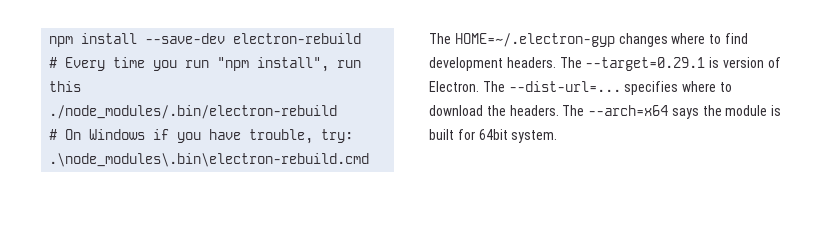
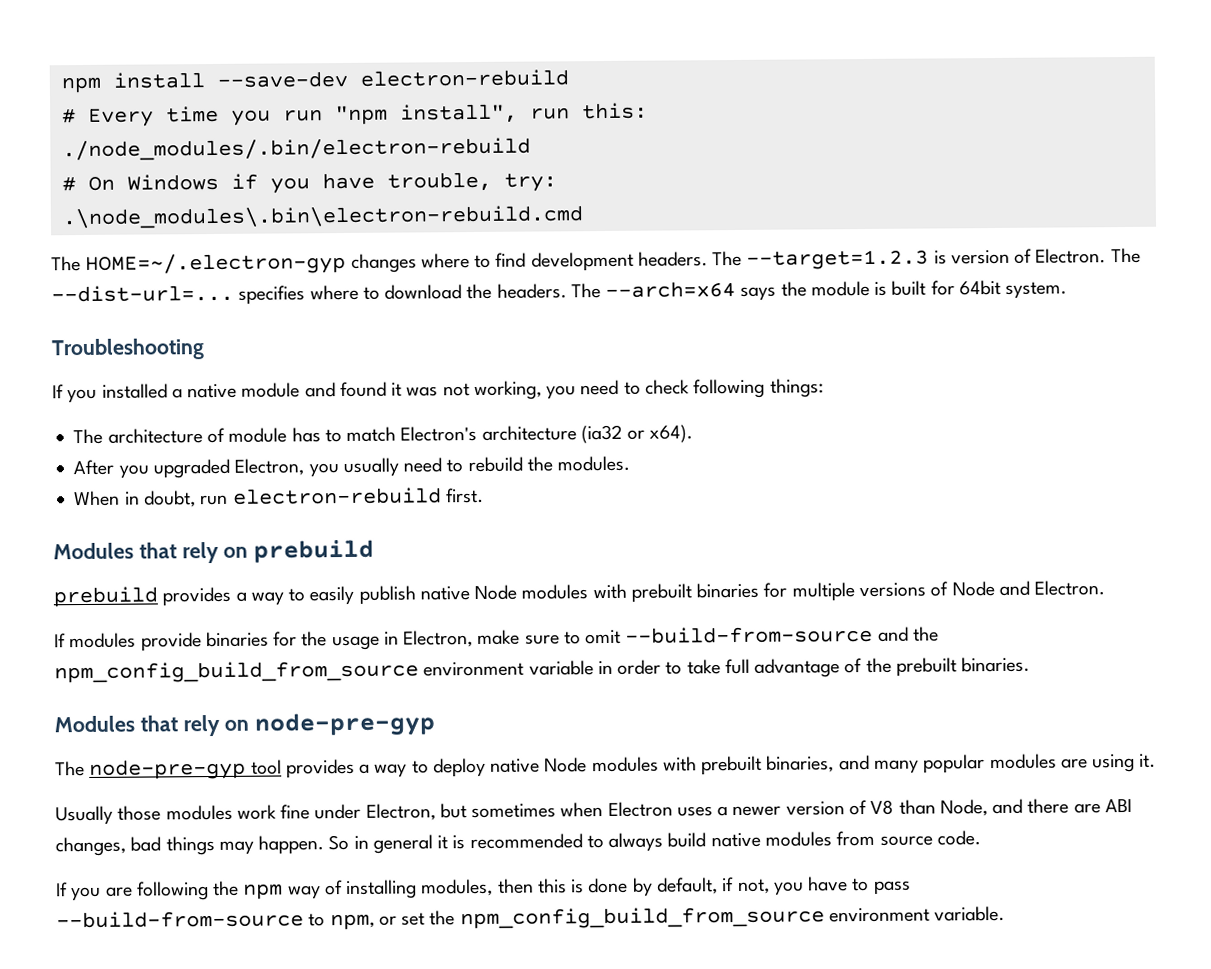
[49,81,82,92] this -> [581,102,648,120] this:
[585,57,706,71] --target=0.29.1 -> [746,249,930,270] --target=1.2.3
(558, 136) none -> [51,338,205,361] [52,378,824,404] [73,424,694,445] [73,455,631,479] [74,487,484,508] [53,539,375,564] [53,580,1106,608] [54,625,939,652] [54,656,1031,684] [54,712,436,737] [55,753,1157,780] [55,798,1132,826] [55,830,981,857] [56,876,911,902] [56,905,1006,931] // Troubleshooting // If you installed a native module and found it was not working, you need to check following things: // The architecture of module has to match Electron's architecture (ia32 or x64). // After you upgraded Electron, you usually need to rebuild the modules. // When in doubt, run electron-rebuild first. // Modules that rely on prebuild // prebuild provides a way to easily publish native Node modules with prebuilt binaries for multiple versions of Node and Electron. // If modules provide binaries for the usage in Electron, make sure to omit --build-from-source and the npm_config_build_from_source environment variable in order to take full advantage of the prebuilt binaries. // Modules that rely on node-pre-gyp // The node-pre-gyp tool provides a way to deploy native Node modules with prebuilt binaries, and many popular modules are using it. // Usually those modules work fine under Electron, but sometimes when Electron uses a newer version of V8 than Node, and there are ABI changes, bad things may happen. So in general it is recommended to always build native modules from source code. // If you are following the npm way of installing modules, then this is done by default, if not, you have to pass --build-from-source to npm, or set the npm_config_build_from_source environment variable.

